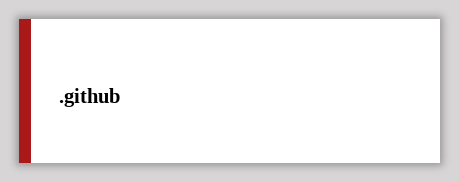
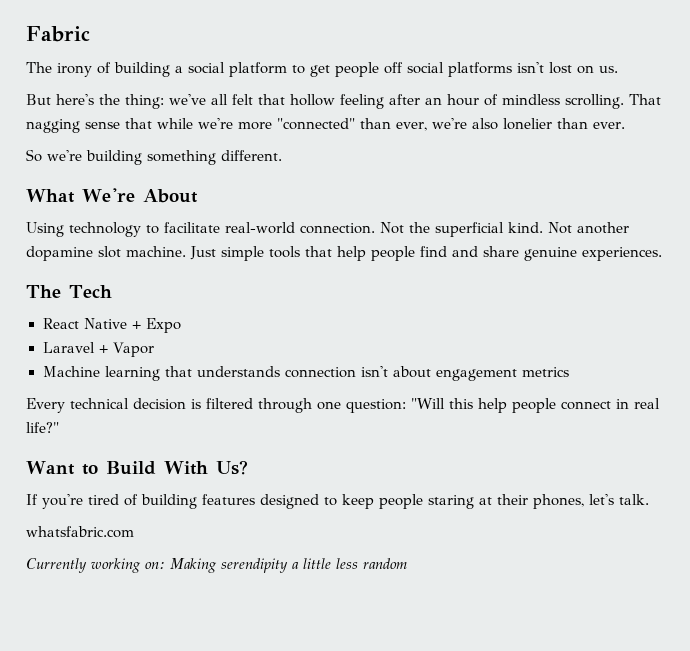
[59,88,120,107] .github -> [26,26,90,42] [26,62,618,77] [26,94,661,109] [26,118,625,133] [26,149,282,165] [26,188,198,203] [26,222,629,237] [26,246,662,261] [26,285,112,298] [42,318,181,333] [42,342,155,357] [42,366,569,381] [26,398,660,413] [26,422,59,433] [26,460,248,475] [26,494,649,509] [26,526,134,538] [26,558,407,573] Fabric // The irony of building a social platform to get people off social platforms isn't lost on us. // But here's the thing: we've all felt that hollow feeling after an hour of mindless scrolling. That nagging sense that while we're more "connected" than ever, we're also lonelier than ever. // So we're building something different. // What We're About // Using technology to facilitate real-world connection. Not the superficial kind. Not another dopamine slot machine. Just simple tools that help people find and share genuine experiences. // The Tech // React Native + Expo // Laravel + Vapor // Machine learning that understands connection isn't about engagement metrics // Every technical decision is filtered through one question: "Will this help people connect in real life?" // Want to Build With Us? // If you're tired of building features designed to keep people staring at their phones, let's talk. // whatsfabric.com // Currently working on: Making serendipity a little less random

